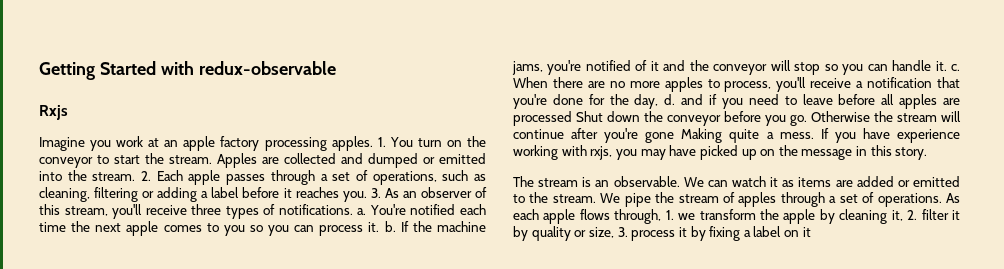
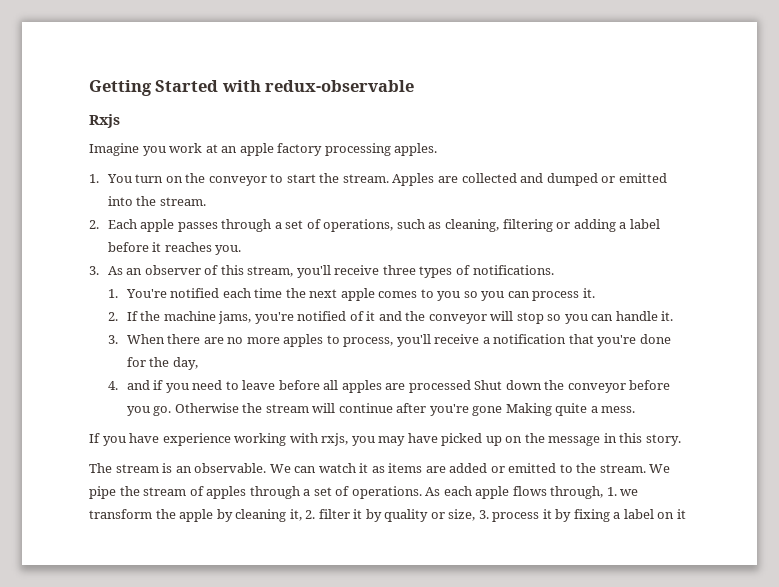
(373, 143) none -> (438, 149) //
(136, 176) none -> (206, 201) //
(367, 196) none -> (242, 250) //
[357,208,367,215] a. -> [107,289,118,298] // 1.
[384,221,396,232] b. -> [107,312,118,321] // 2.
[950,64,960,71] c. -> [107,335,118,344] // 3.
[664,94,676,105] d. -> [107,381,118,390] // 4.
(814, 135) none -> (636, 409) //

